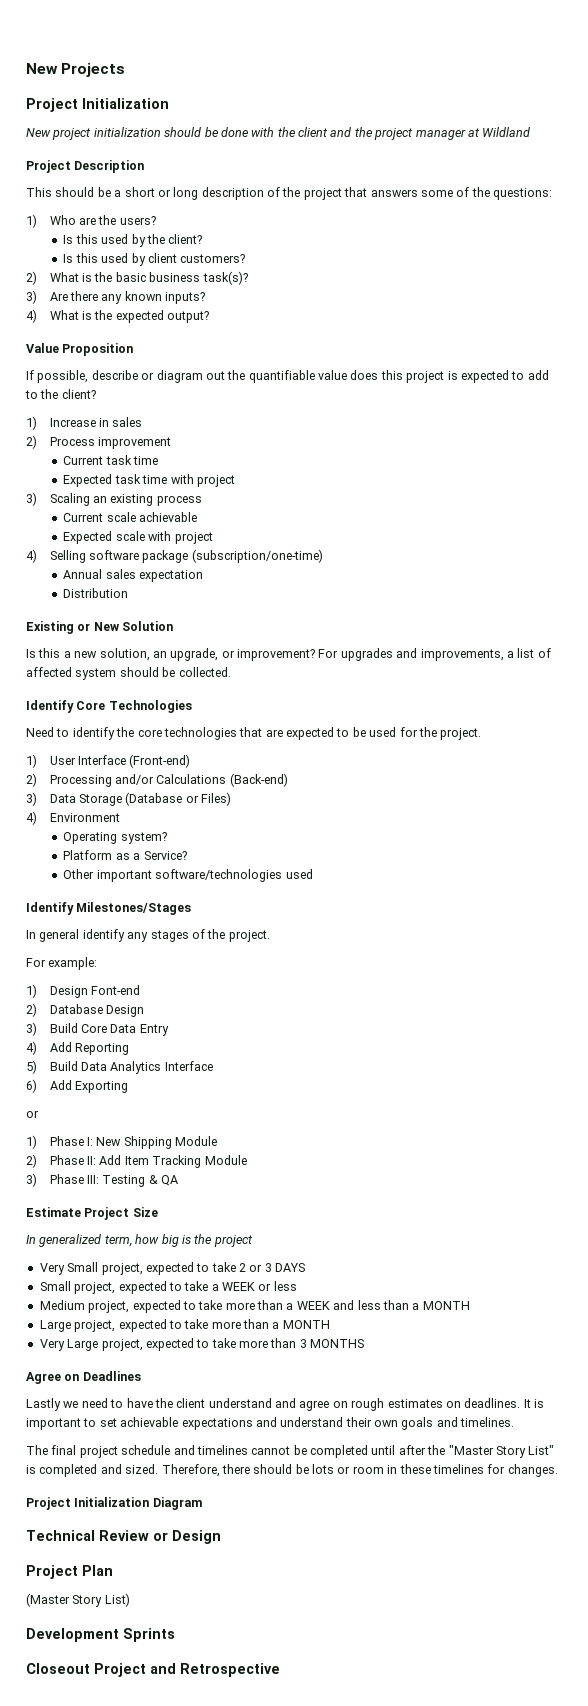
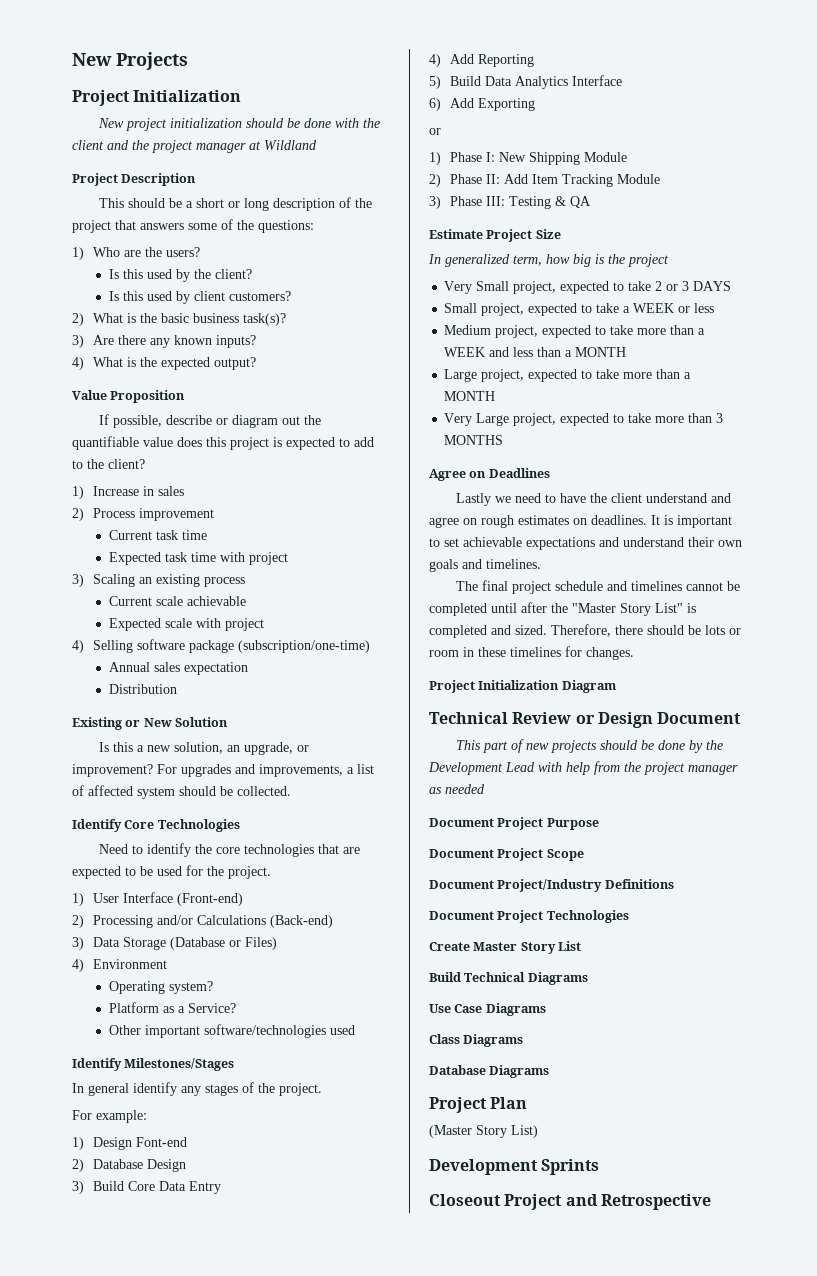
(221, 1537) none -> [657,712,742,724] [455,739,723,753] [428,761,738,775] [429,784,485,794] [429,817,599,830] [429,848,584,861] [429,879,674,892] [429,910,629,923] [429,941,582,954] [429,972,588,985] [429,1003,546,1016] [429,1034,524,1047] [429,1065,550,1078] Document // This part of new projects should be done by the Development Lead with help from the project manager as needed // Document Project Purpose // Document Project Scope // Document Project/Industry Definitions // Document Project Technologies // Create Master Story List // Build Technical Diagrams // Use Case Diagrams // Class Diagrams // Database Diagrams

